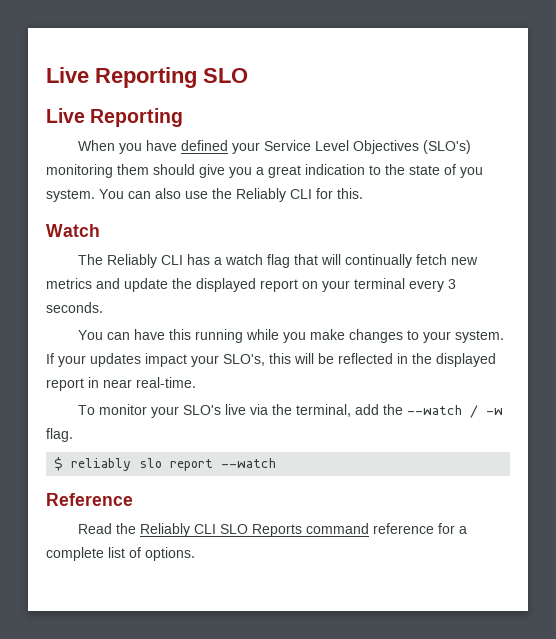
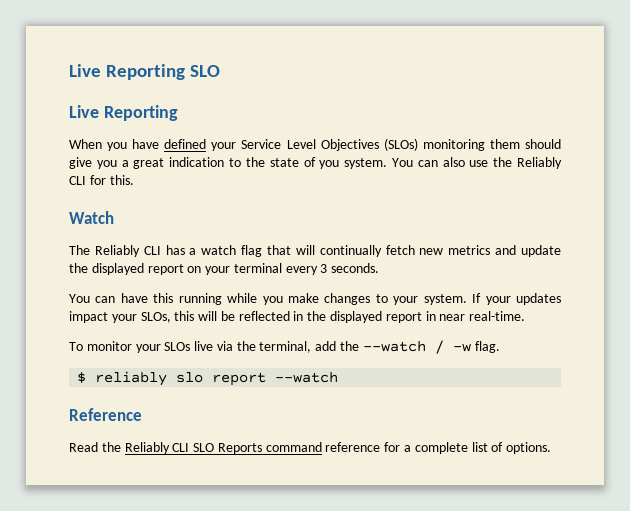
[423,140,472,154] (SLO's) -> [383,138,418,151] (SLOs)
[223,354,265,366] SLO's, -> [140,312,171,323] SLOs,
[183,405,222,415] SLO's -> [164,342,191,351] SLOs

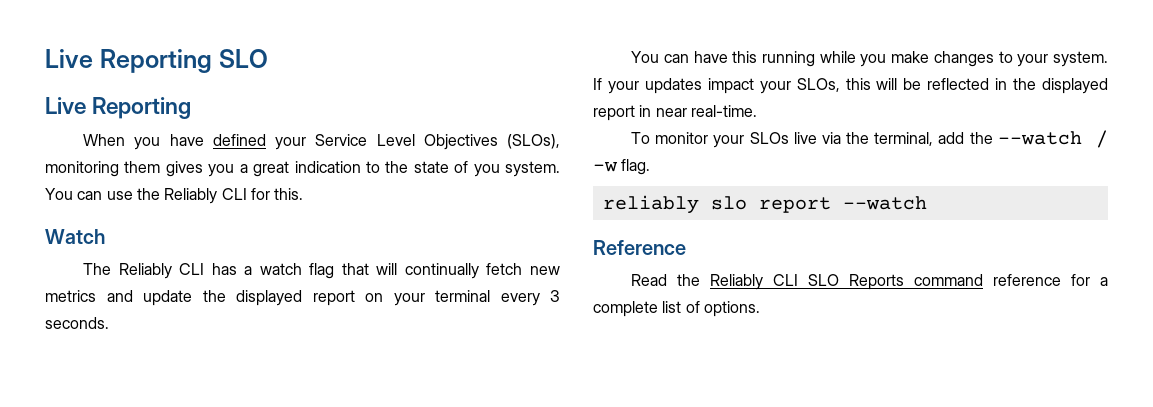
[383,138,418,151] (SLOs) -> [506,134,560,149] (SLOs),
[524,139,561,149] [69,157,92,169] should give -> [165,161,203,177] gives
[442,157,465,167] also -> (103, 195) none
[77,372,87,383] $ -> (651, 167) none

